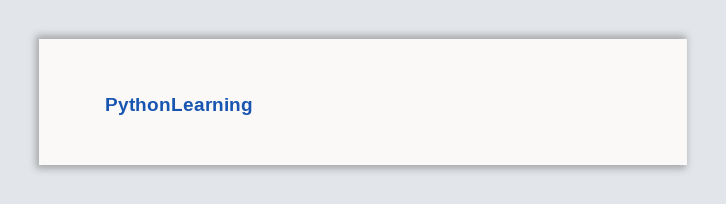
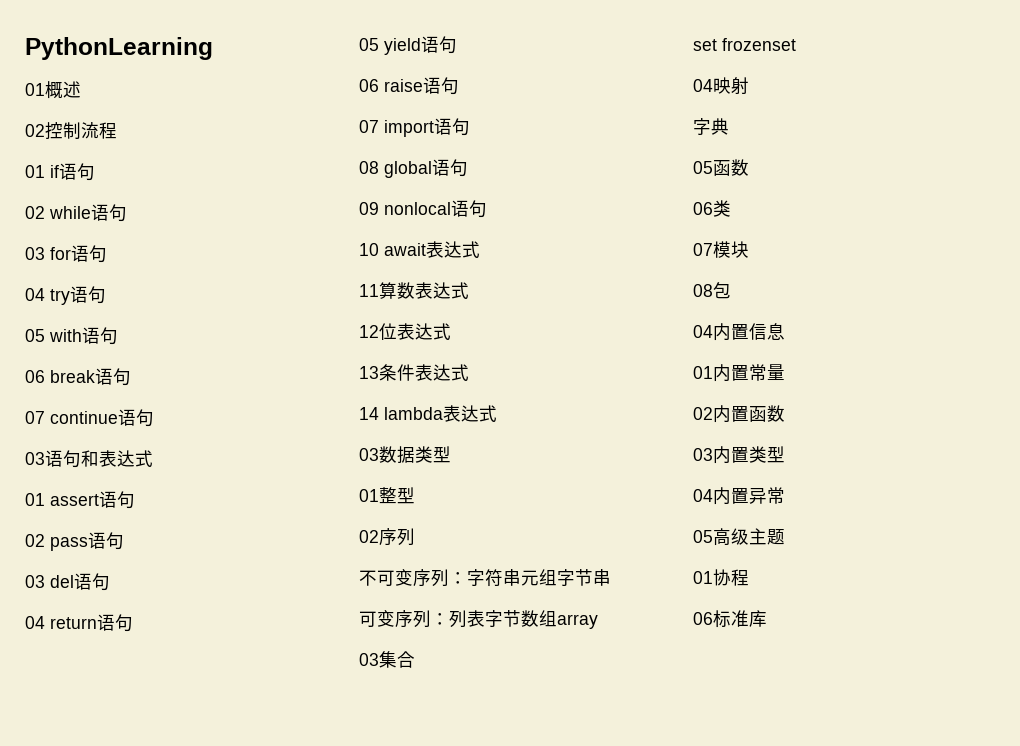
(253, 106) none -> [25,81,81,99] [25,122,117,140] [25,163,95,181] [25,204,127,222] [25,245,107,263] [25,286,106,305] [25,327,118,345] [25,368,131,386] [25,409,154,427] [25,450,153,468] [25,491,135,509] [25,532,124,551] [25,573,110,591] [25,614,133,632] [359,36,457,55] [359,77,459,95] [359,118,470,137] [359,159,468,178] [359,200,487,218] [359,241,480,258] [359,282,469,299] [359,323,451,340] [359,364,469,381] [359,405,497,422] [359,446,451,464] [359,487,415,504] [359,528,415,546] [359,569,611,587] [359,610,598,629] [359,651,415,668] [693,38,796,51] [693,77,749,95] [693,118,729,135] [693,159,749,176] [693,200,731,217] [693,241,749,258] [693,282,731,299] [693,323,785,341] [693,364,785,382] [693,405,785,423] [693,446,785,464] [693,487,785,505] [693,528,785,546] [693,569,749,586] [693,610,767,628] // 01概述 // 02控制流程 // 01 if语句 // 02 while语句 // 03 for语句 // 04 try语句 // 05 with语句 // 06 break语句 // 07 continue语句 // 03语句和表达式 // 01 assert语句 // 02 pass语句 // 03 del语句 // 04 return语句 // 05 yield语句 // 06 raise语句 // 07 import语句 // 08 global语句 // 09 nonlocal语句 // 10 await表达式 // 11算数表达式 // 12位表达式 // 13条件表达式 // 14 lambda表达式 // 03数据类型 // 01整型 // 02序列 // 不可变序列：字符串元组字节串 // 可变序列：列表字节数组array // 03集合 // set frozenset // 04映射 // 字典 // 05函数 // 06类 // 07模块 // 08包 // 04内置信息 // 01内置常量 // 02内置函数 // 03内置类型 // 04内置异常 // 05高级主题 // 01协程 // 06标准库

